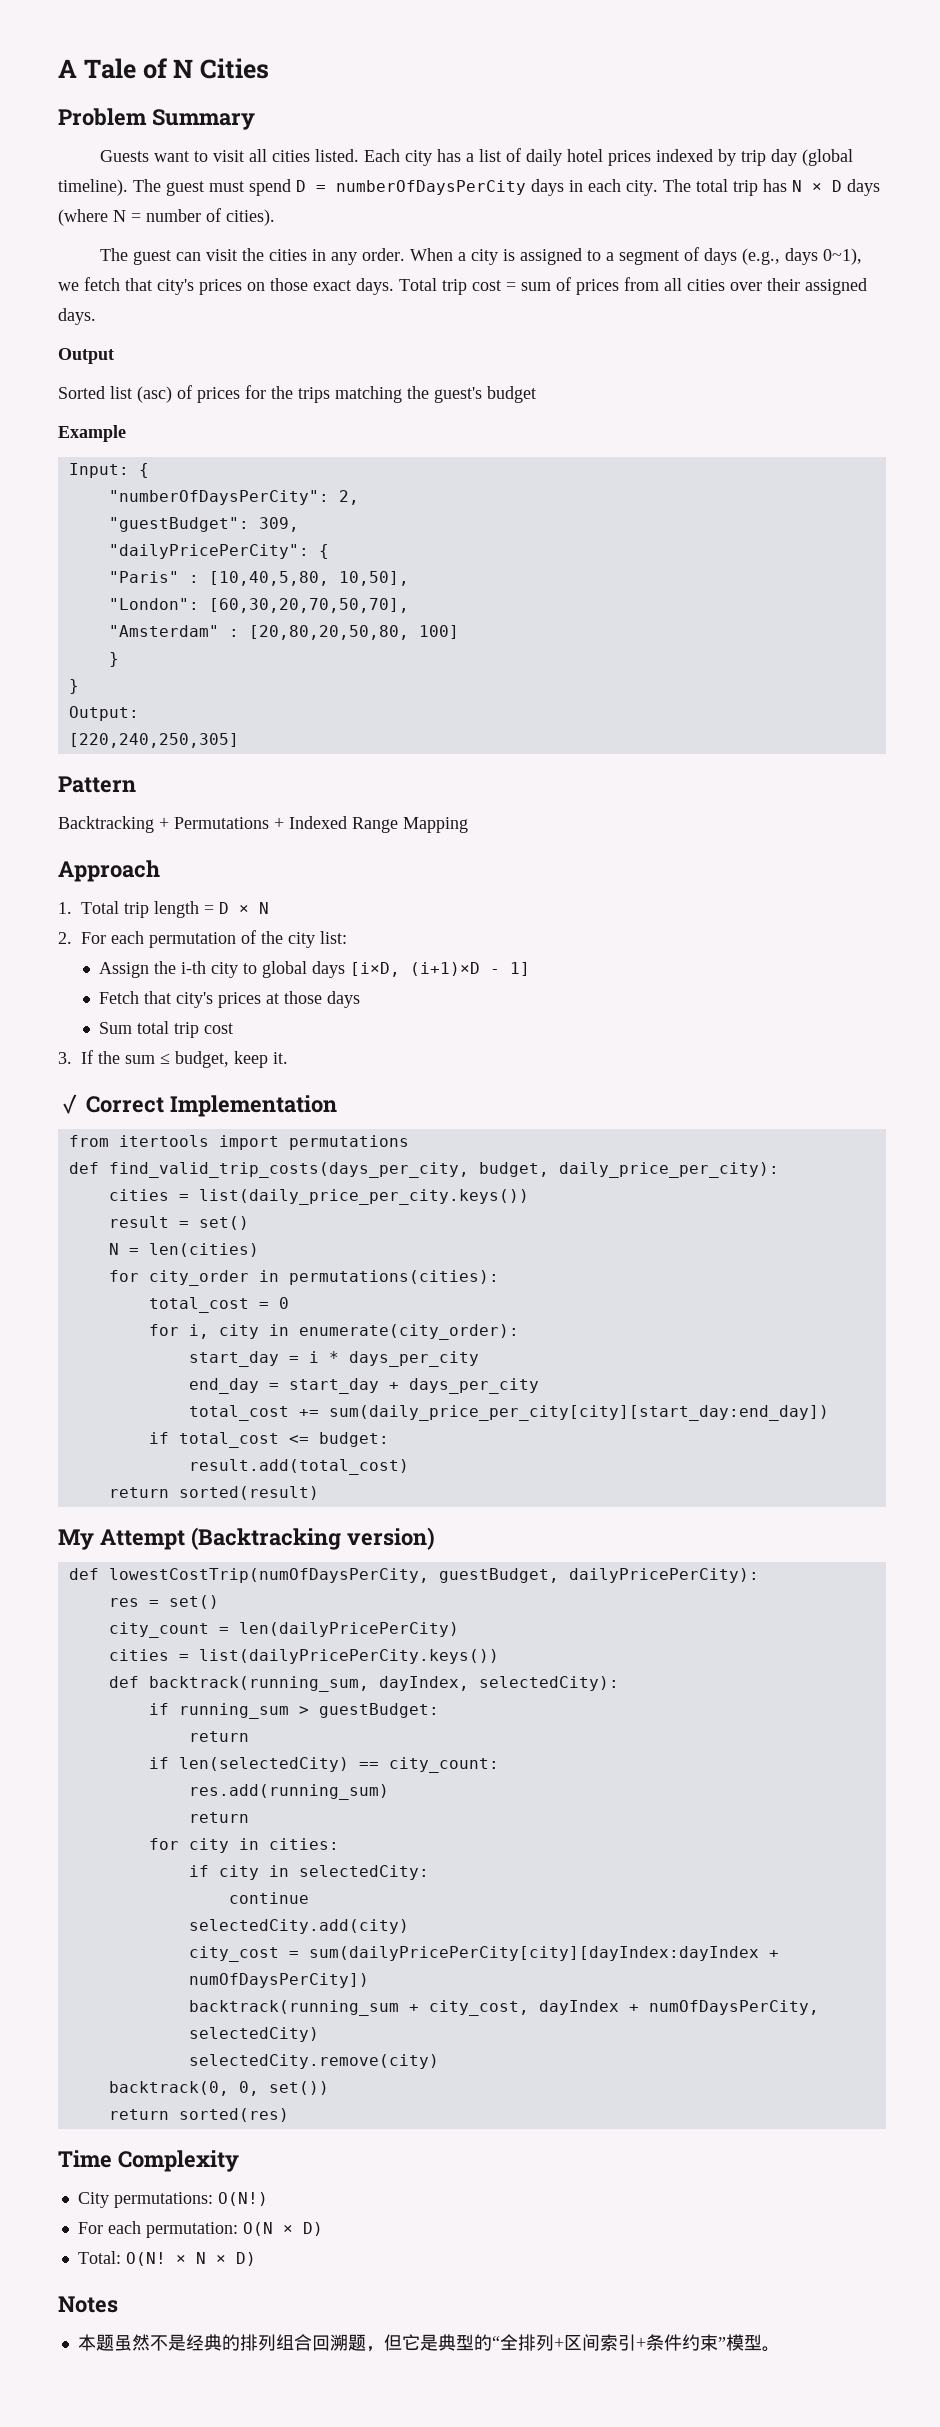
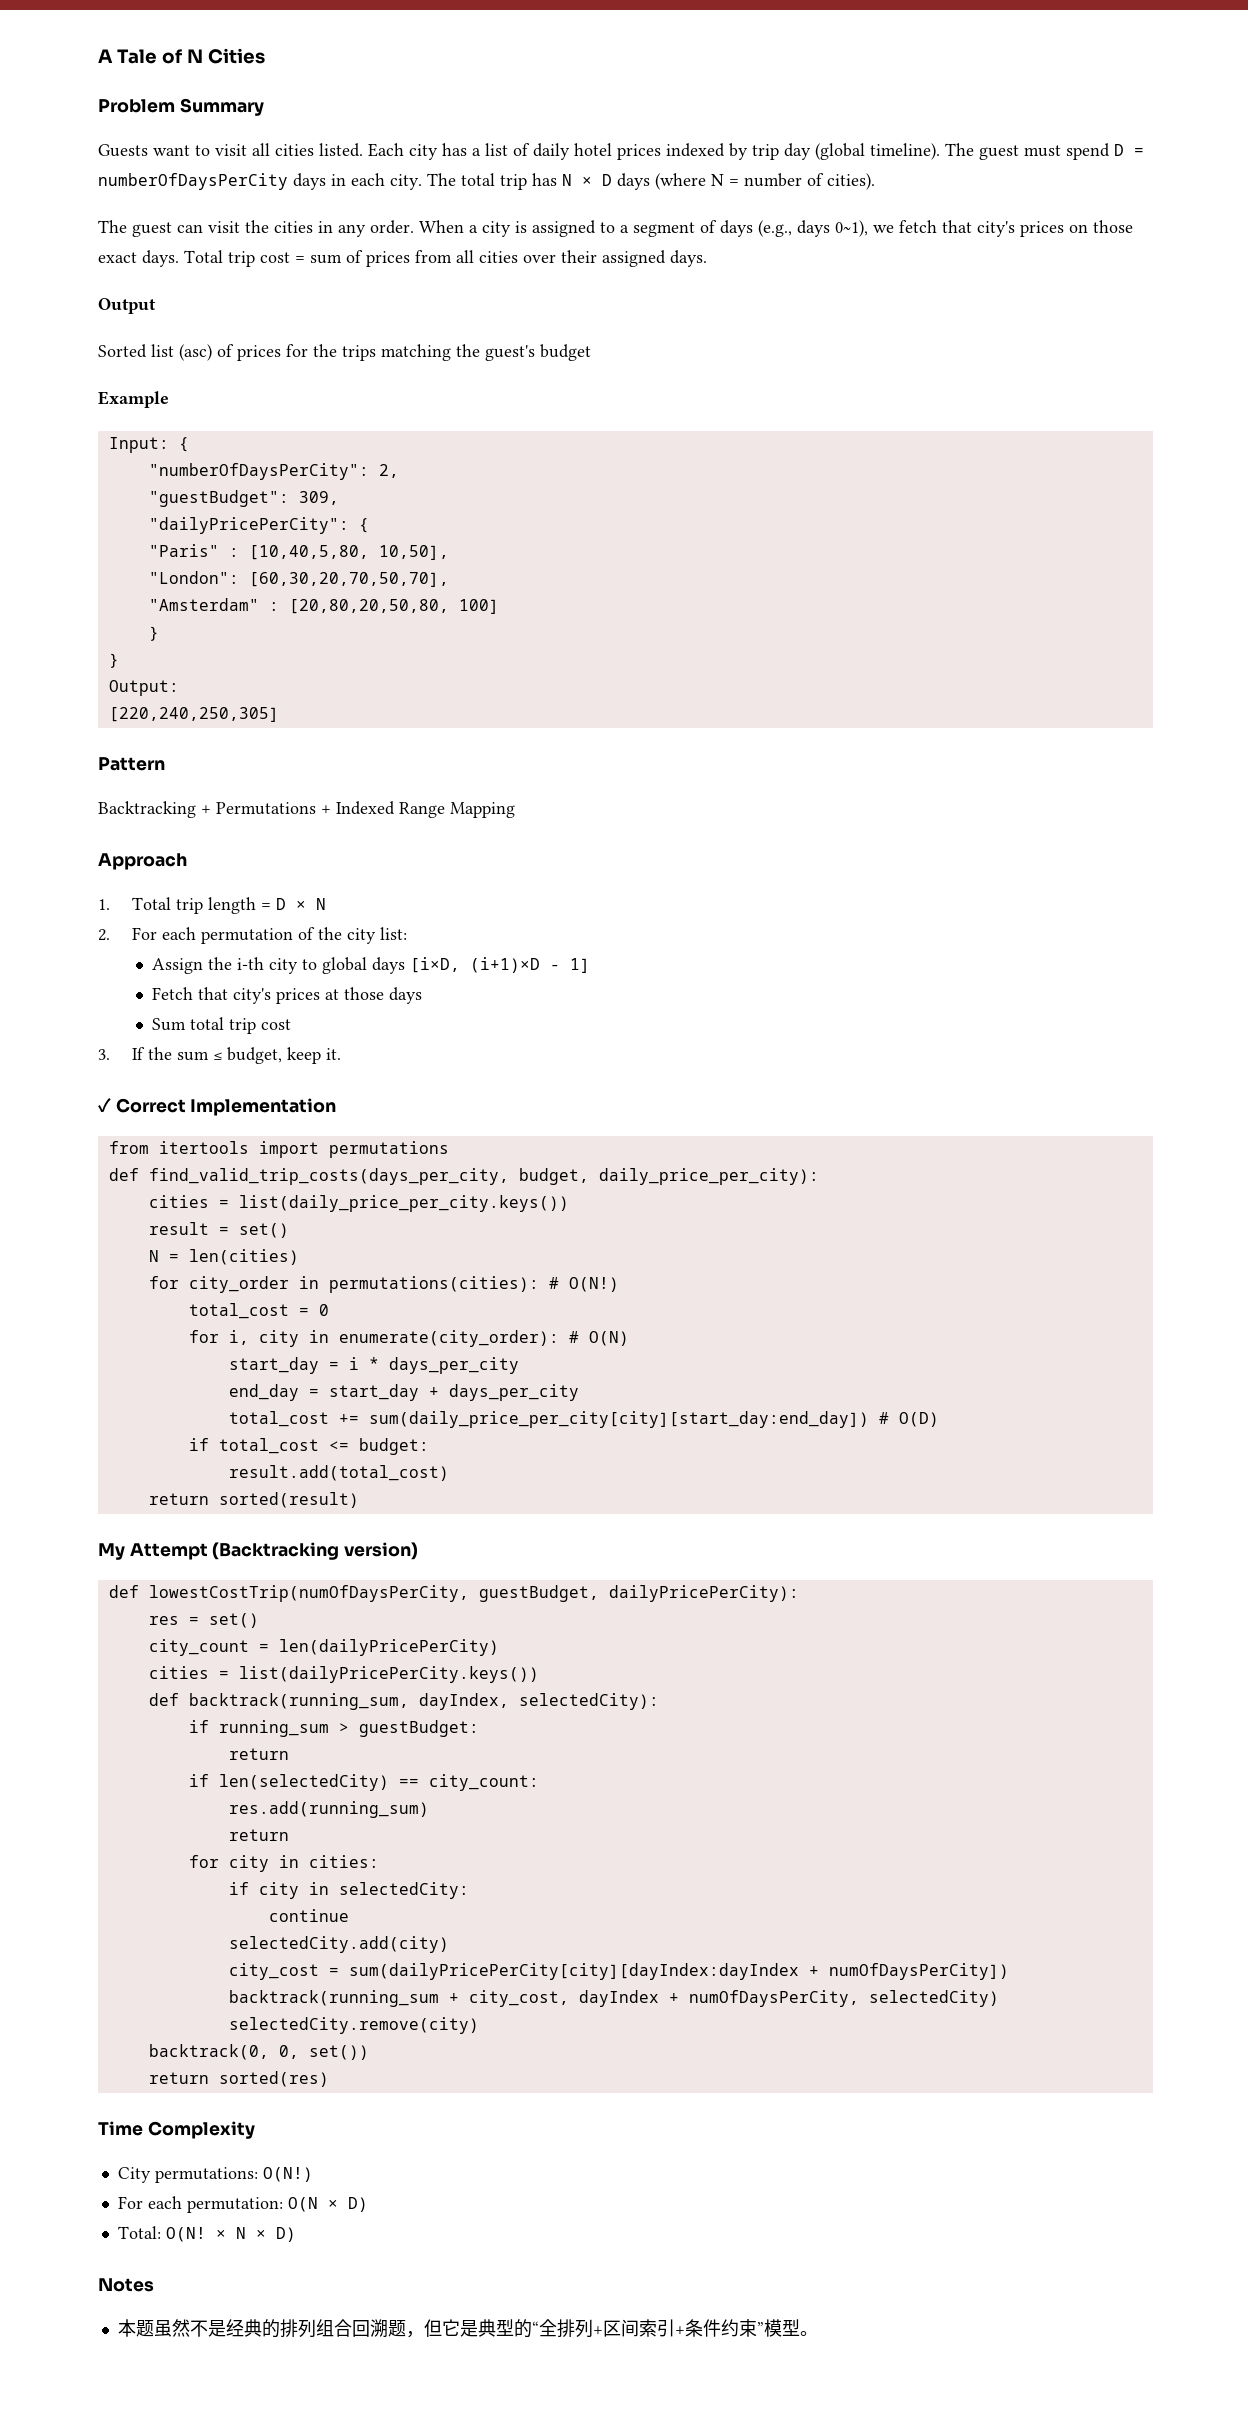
(499, 1277) none -> [548,1277,619,1292] # O(N!)
(519, 1332) none -> [568,1331,629,1346] # O(N)
(829, 1413) none -> [878,1412,939,1427] # O(D)

